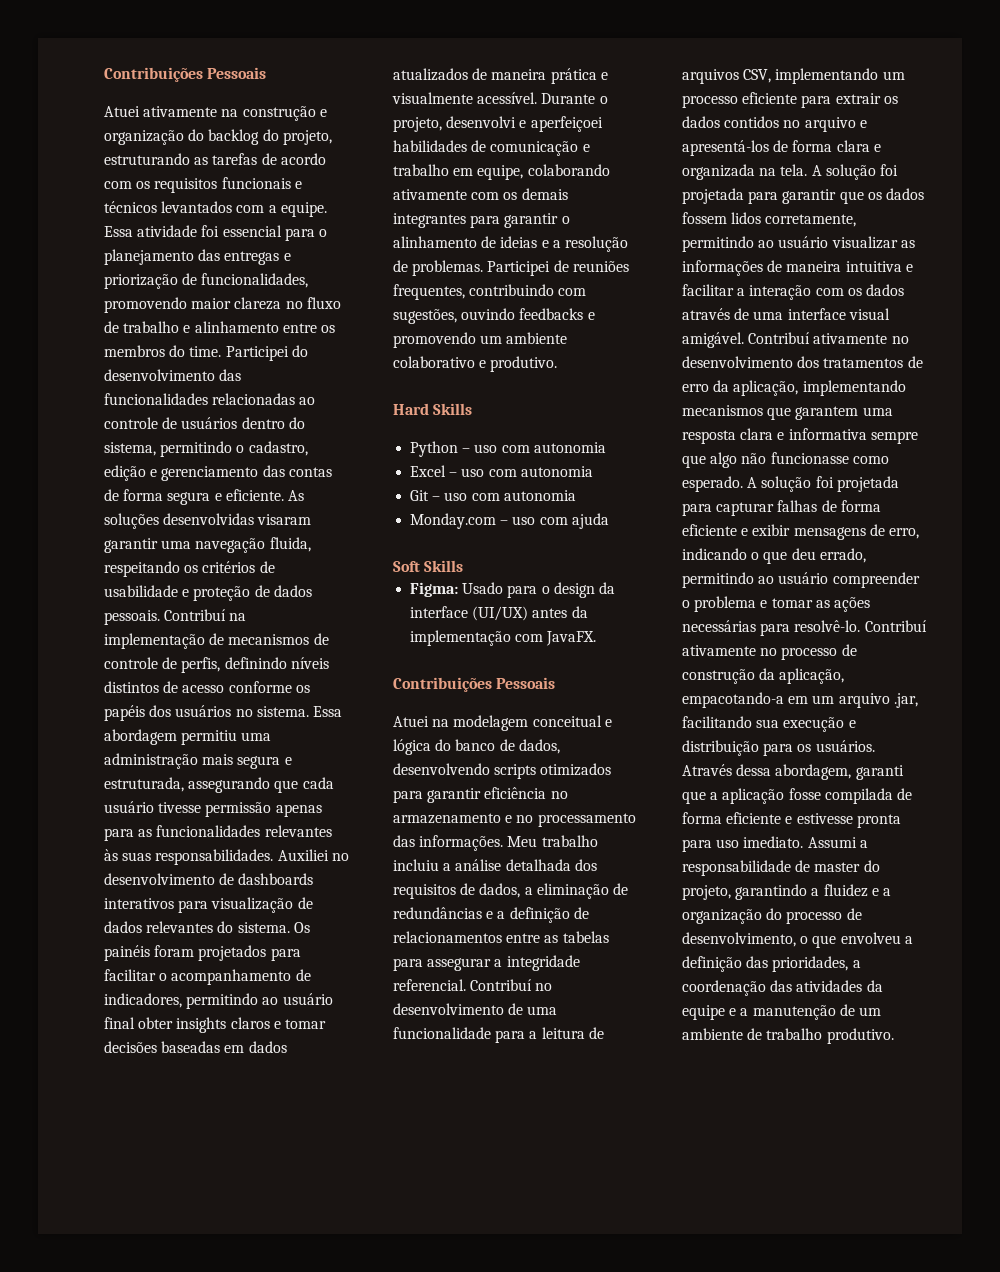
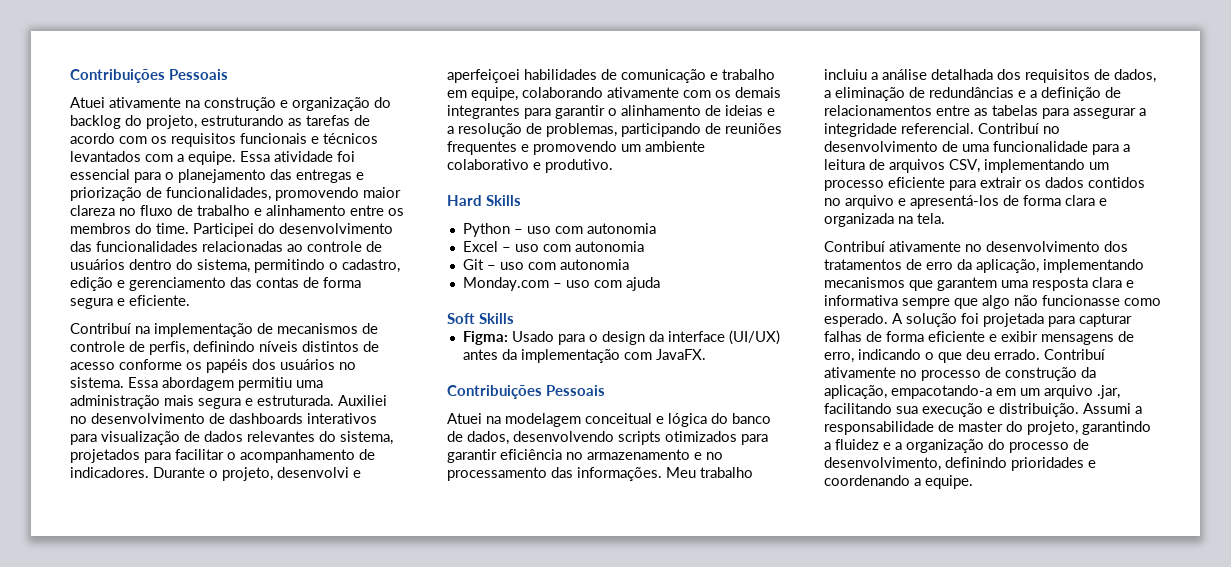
[287,490,304,501] [104,513,312,529] [104,537,311,553] [104,561,275,577] [104,585,312,601] [104,610,160,625] As soluções desenvolvidas visaram garantir uma navegação fluida, respeitando os critérios de usabilidade e proteção de dados pessoais. -> (190, 300) //
[104,777,334,793] [104,801,322,817] [104,825,332,841] [104,849,274,865] estruturada, assegurando que cada usuário tivesse permissão apenas para as funcionalidades relevantes às suas responsabilidades. -> [257,395,334,406] estruturada.
[237,922,310,933] [104,945,195,961] sistema. Os painéis foram -> [340,431,393,445] sistema,
[104,993,333,1009] [104,1017,326,1033] [104,1041,287,1053] [393,68,608,84] [392,92,538,104] indicadores, permitindo ao usuário final obter insights claros e tomar decisões baseadas em dados atualizados de maneira prática e visualmente acessível. -> [70,467,149,478] indicadores.
[412,260,629,276] [393,284,587,300] [393,308,584,324] problemas. Participei de reuniões frequentes, contribuindo com sugestões, ouvindo feedbacks -> [546,123,782,137] [447,141,517,155] problemas, participando de reuniões frequentes
[811,164,898,180] [682,188,924,204] [682,212,857,227] [682,236,915,252] [682,260,913,276] [682,284,904,300] [682,308,890,320] [682,332,744,348] A solução foi projetada para garantir que os dados fossem lidos corretamente, permitindo ao usuário visualizar as informações de maneira intuitiva e facilitar a interação com os dados através de uma interface visual amigável. -> (945, 218) //
[819,548,866,563] [682,572,920,588] [682,596,870,612] [682,620,861,636] errado, permitindo ao usuário compreender o problema e tomar as ações necessárias para resolvê-lo. -> [994,349,1040,360] errado.
[682,740,875,756] [682,764,904,780] [682,788,912,804] [682,812,901,828] [682,836,804,852] distribuição para os usuários. Através dessa abordagem, garanti que a aplicação fosse compilada de forma eficiente e estivesse pronta para uso imediato. -> [999,403,1079,417] distribuição.
[800,932,913,948] [682,956,861,972] [682,980,883,996] [682,1004,881,1020] [682,1028,894,1044] o que envolveu a definição das prioridades, a coordenação das atividades da equipe e a manutenção de um ambiente de trabalho produtivo. -> [945,457,1096,471] [824,475,973,489] definindo prioridades e coordenando a equipe.

